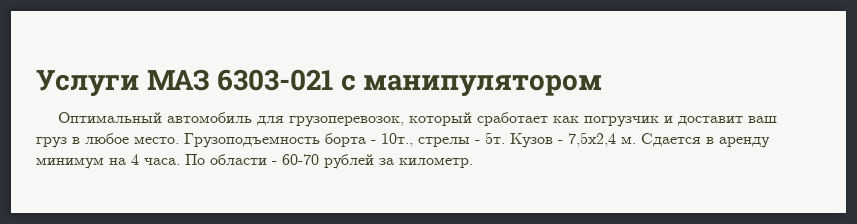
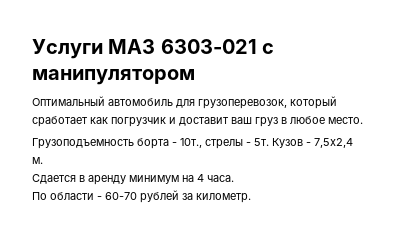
(179, 140) none -> (363, 120) //
(636, 140) none -> (43, 160) //
(180, 161) none -> (234, 178) //

